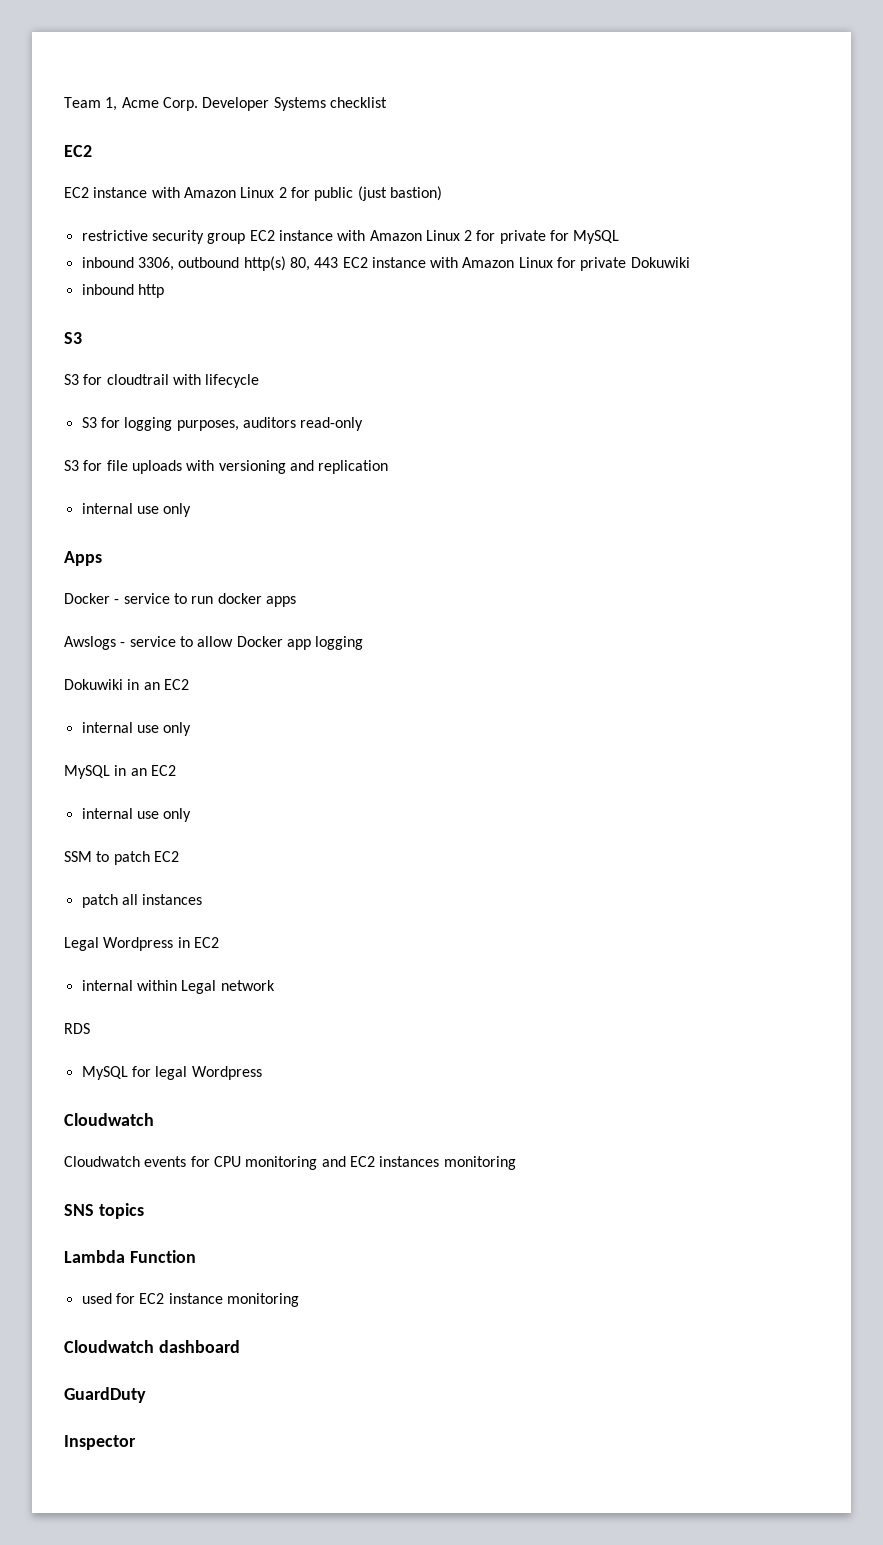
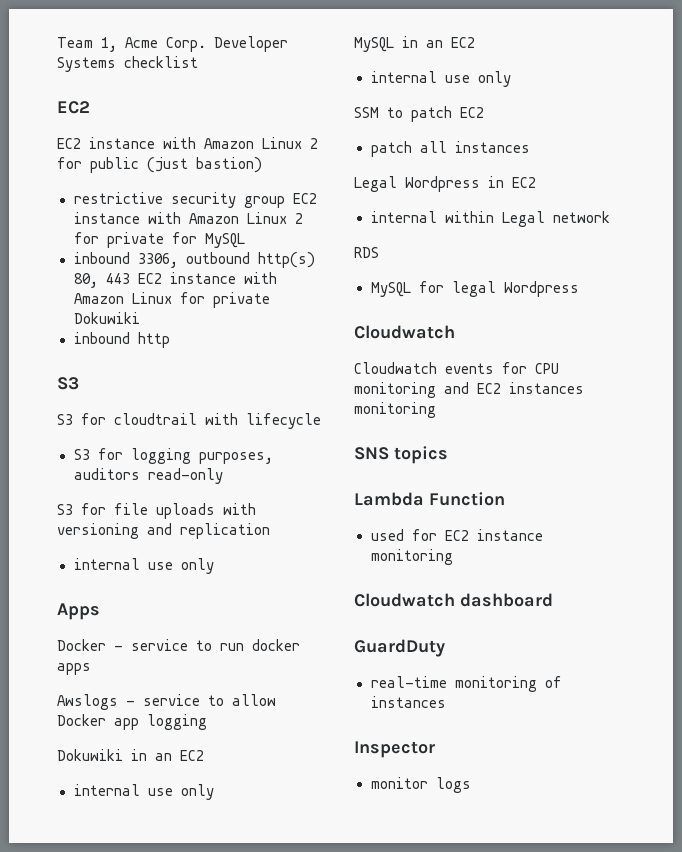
(146, 1395) none -> [370,676,562,692] [370,696,446,708] // real-time monitoring of instances
(136, 1442) none -> [370,777,471,793] // monitor logs

